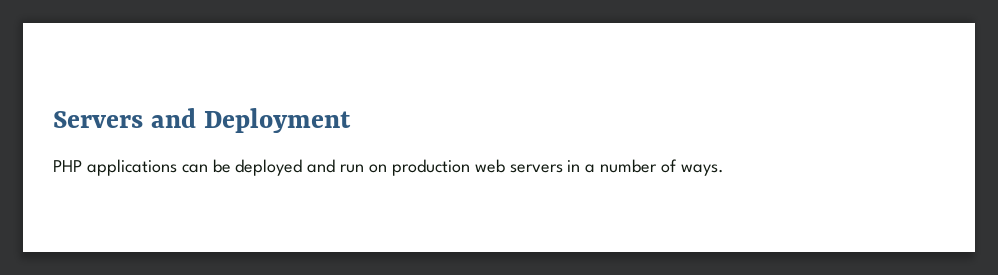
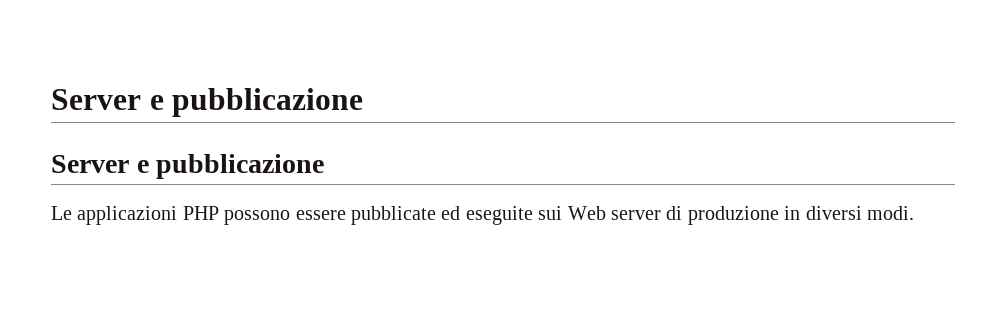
[53,108,351,133] [53,159,724,176] Servers and Deployment // PHP applications can be deployed and run on production web servers in a number of ways. -> [51,88,364,117] [51,154,325,179] [51,206,914,225] Server e pubblicazione // Server e pubblicazione // Le applicazioni PHP possono essere pubblicate ed eseguite sui Web server di produzione in diversi modi.

